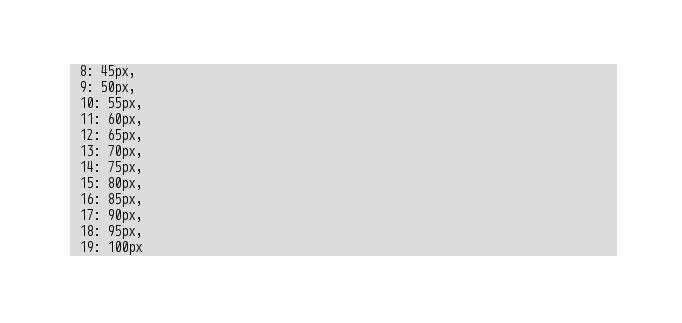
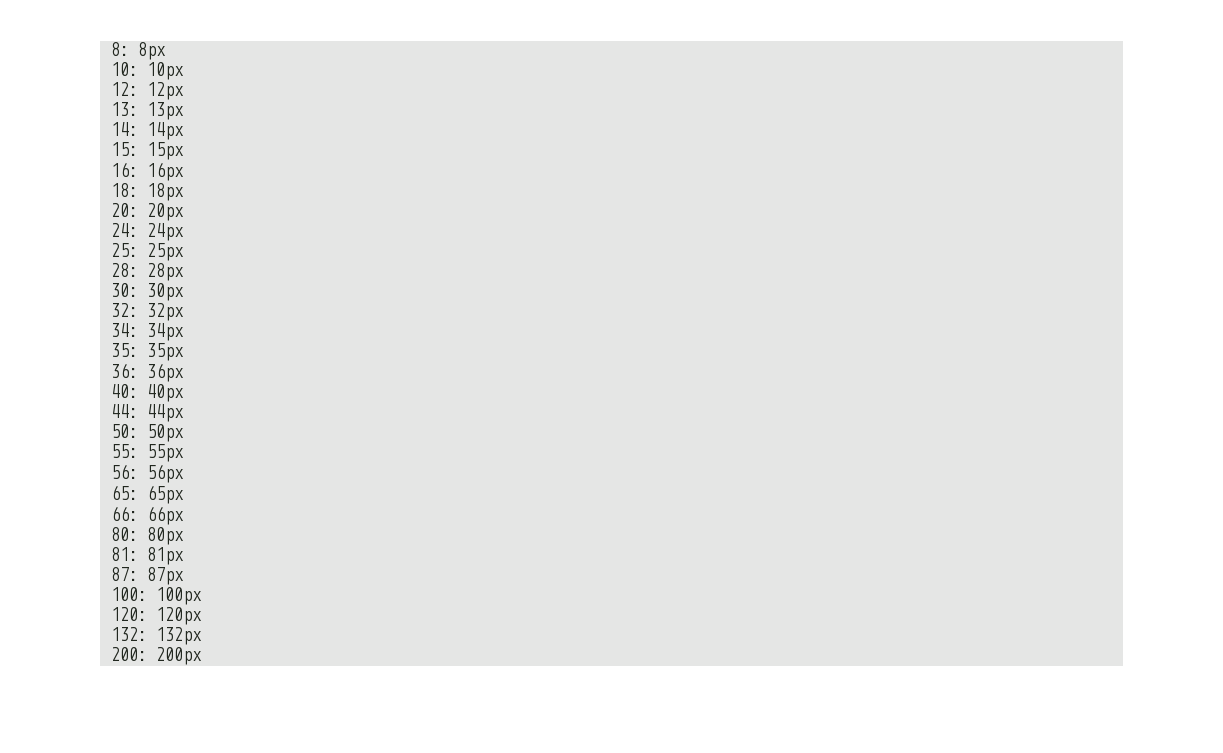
[100,65,135,79] [79,81,135,95] [79,97,142,111] [79,113,142,127] 45px, // 9: 50px, // 10: 55px, // 11: 60px, -> [138,42,167,60] [111,62,185,80] 8px // 10: 10px
[107,129,142,143] 65px, -> [147,82,185,100] 12px
[107,145,142,159] 70px, -> [147,102,185,120] 13px
[107,161,142,175] 75px, -> [147,122,185,140] 14px
[107,177,142,191] 80px, -> [147,142,185,160] 15px
[107,193,142,207] [79,209,142,223] [79,225,142,239] [79,241,143,255] 85px, // 17: 90px, // 18: 95px, // 19: 100px -> [147,162,185,181] [111,183,185,201] [111,203,185,221] [111,223,185,241] [111,243,185,261] [111,263,185,281] [111,283,185,301] [111,303,185,321] [111,323,185,341] [111,343,185,361] [111,363,185,382] [111,384,185,402] [111,404,185,422] [111,424,185,442] [111,444,185,462] [111,464,185,483] [111,485,185,504] [111,506,185,525] [111,527,185,545] [111,547,185,565] [111,567,185,585] [111,587,203,605] [111,607,203,625] [111,627,203,645] [111,647,203,665] 16px // 18: 18px // 20: 20px // 24: 24px // 25: 25px // 28: 28px // 30: 30px // 32: 32px // 34: 34px // 35: 35px // 36: 36px // 40: 40px // 44: 44px // 50: 50px // 55: 55px // 56: 56px // 65: 65px // 66: 66px // 80: 80px // 81: 81px // 87: 87px // 100: 100px // 120: 120px // 132: 132px // 200: 200px

